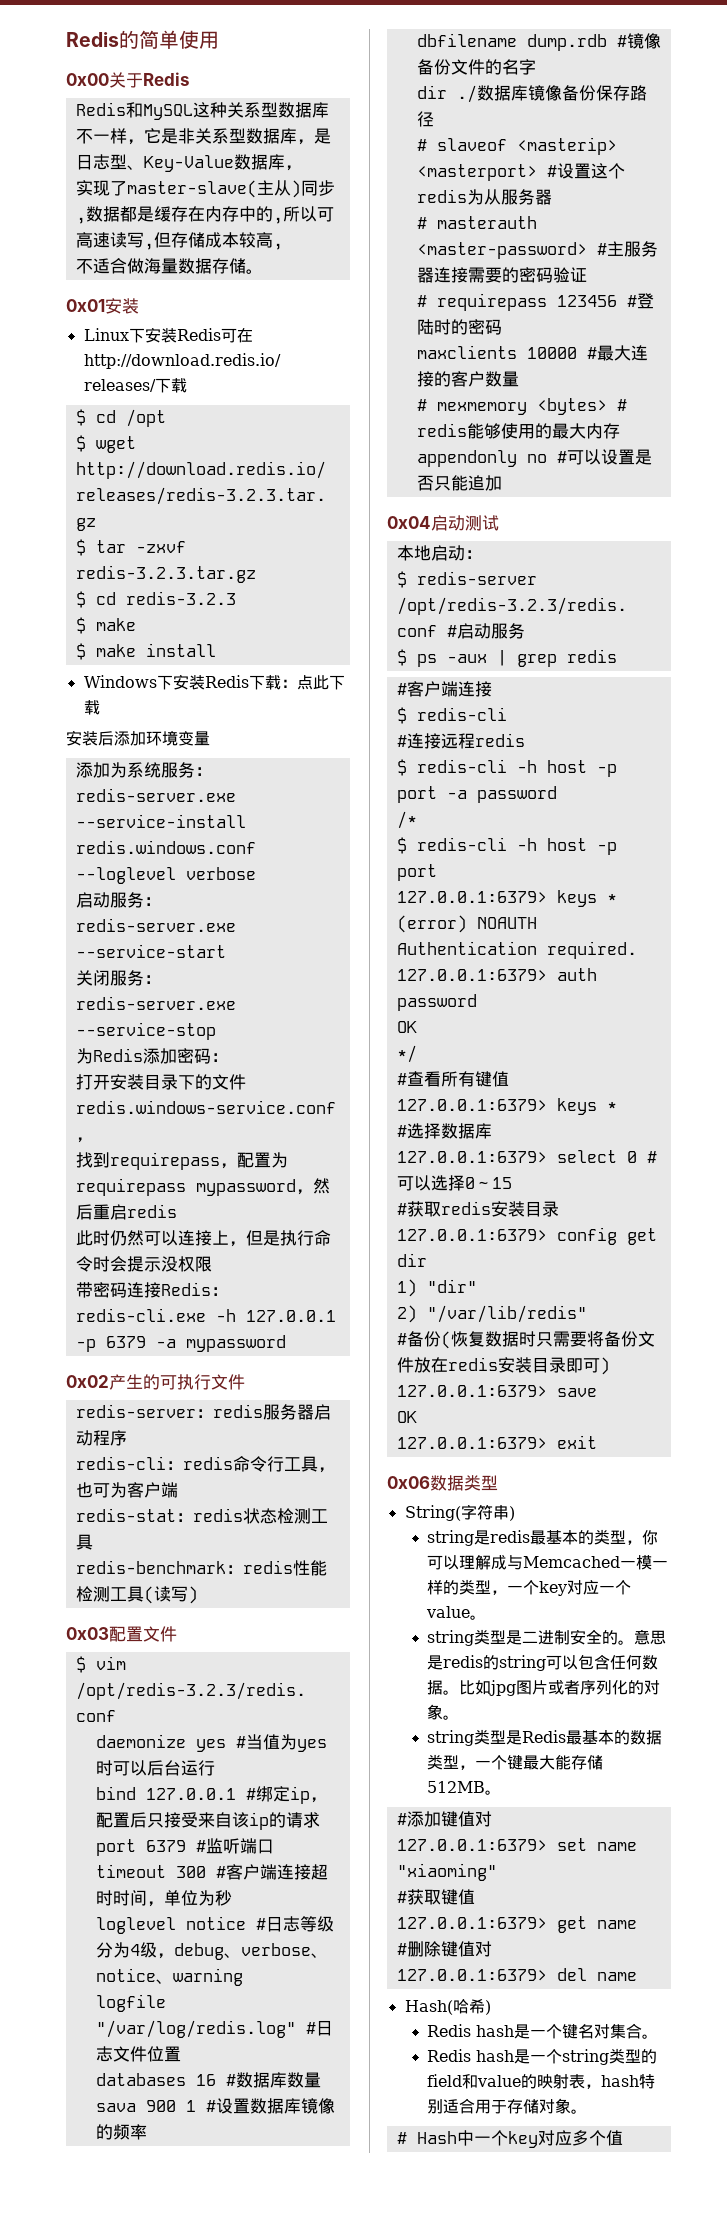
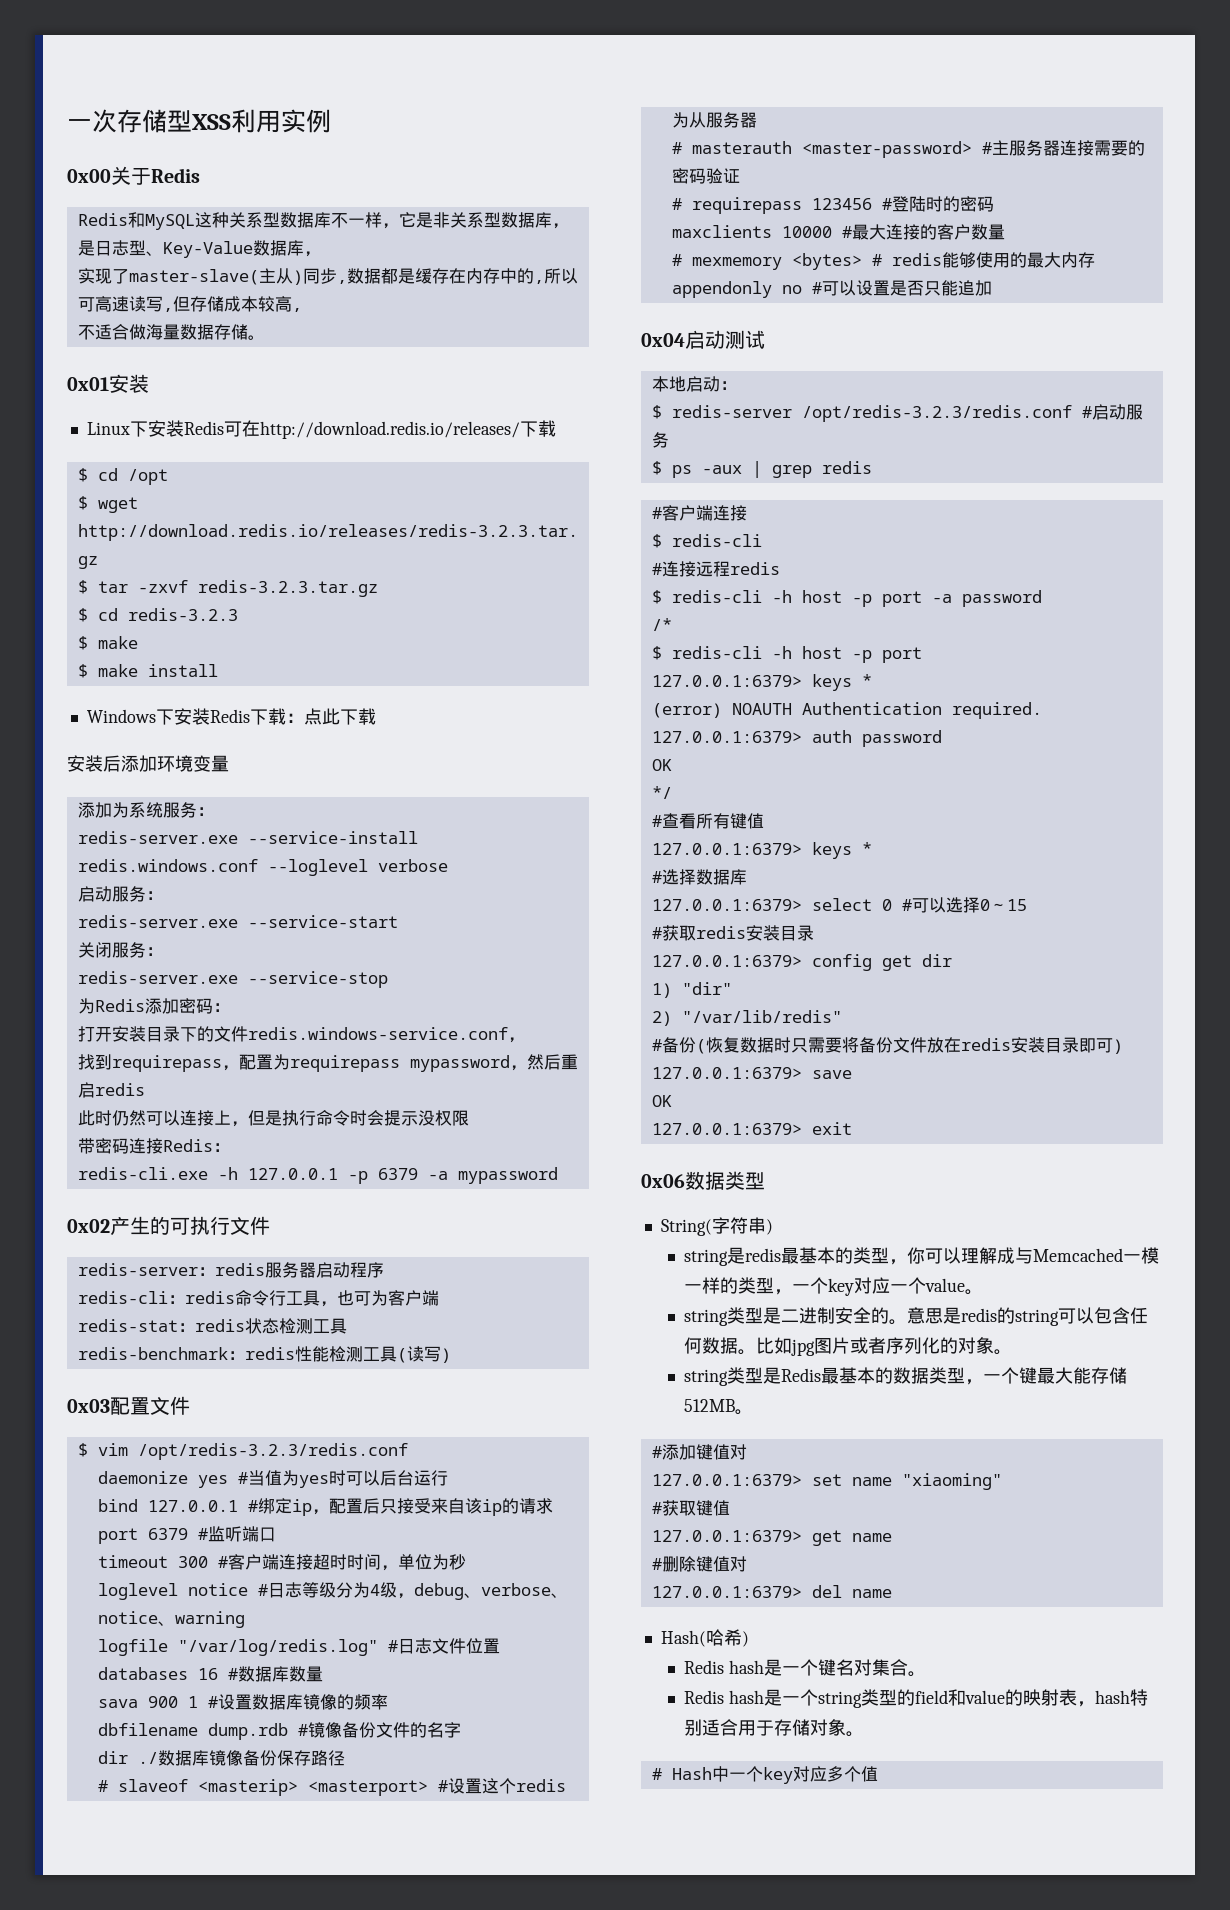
[66,30,219,49] Redis的简单使用 -> [67,109,331,133] 一次存储型XSS利用实例

